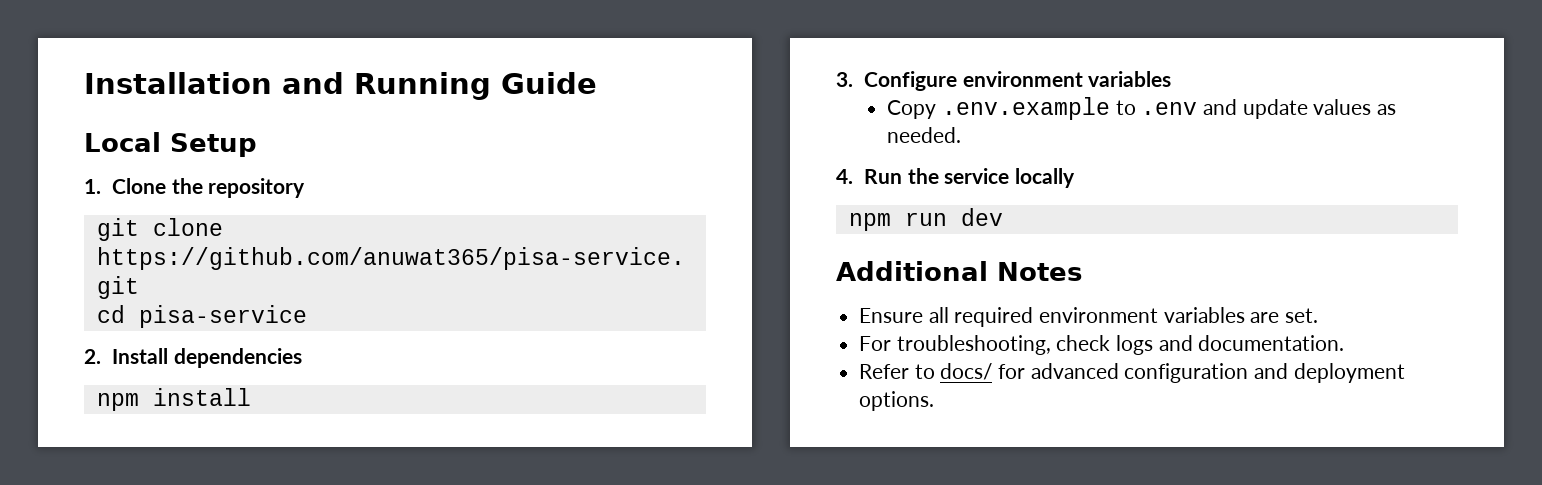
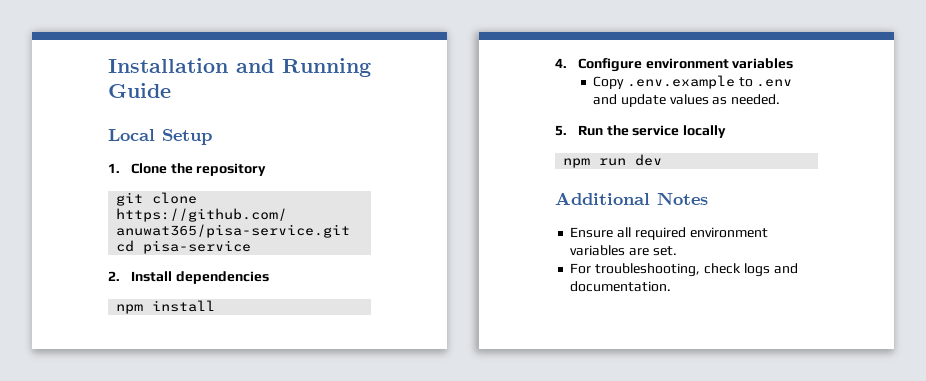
[836,72,853,87] 3. -> [555,58,567,68] 4.
[836,169,853,184] 4. -> [555,125,567,136] 5.
[859,363,1405,383] [859,391,935,411] // Refer to docs/ for advanced configuration and deployment options. -> (672, 286) none

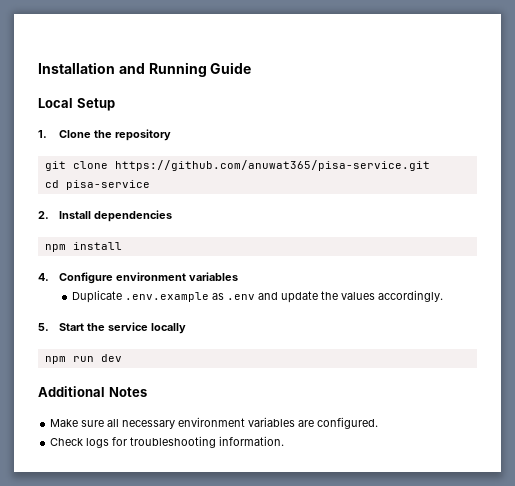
[593,75,793,89] [593,94,781,107] Copy .env.example to .env and update values as needed. -> [71,290,443,303] Duplicate .env.example as .env and update the values accordingly.
[577,125,603,136] Run -> [59,323,85,331] Start
[570,227,768,240] [570,245,677,256] [570,263,798,277] [570,281,672,292] Ensure all required environment variables are set. // For troubleshooting, check logs and documentation. -> [50,417,379,429] [50,436,285,448] Make sure all necessary environment variables are configured. // Check logs for troubleshooting information.

